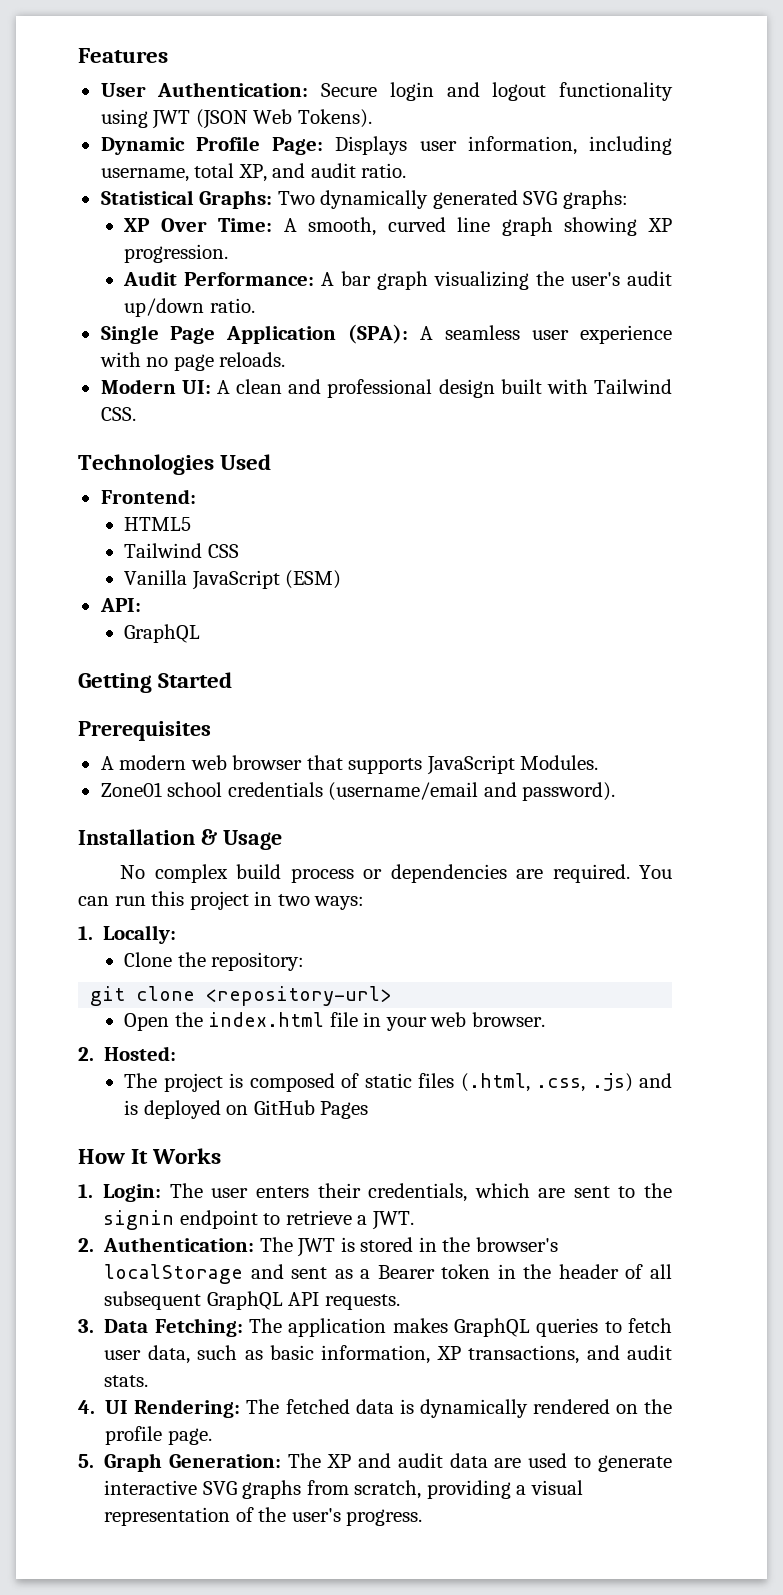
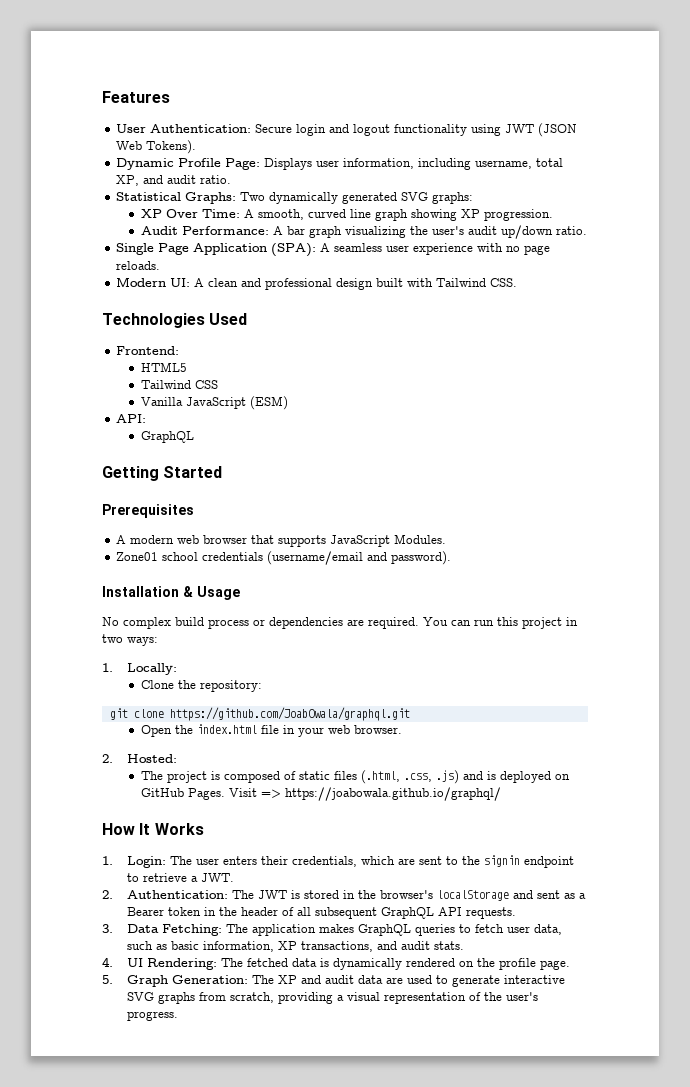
[206,986,392,1006] <repository-url> -> [169,707,410,721] https://github.com/JoabOwala/graphql.git
[320,1101,369,1119] Pages -> [188,787,502,801] Pages. Visit => https://joabowala.github.io/graphql/

